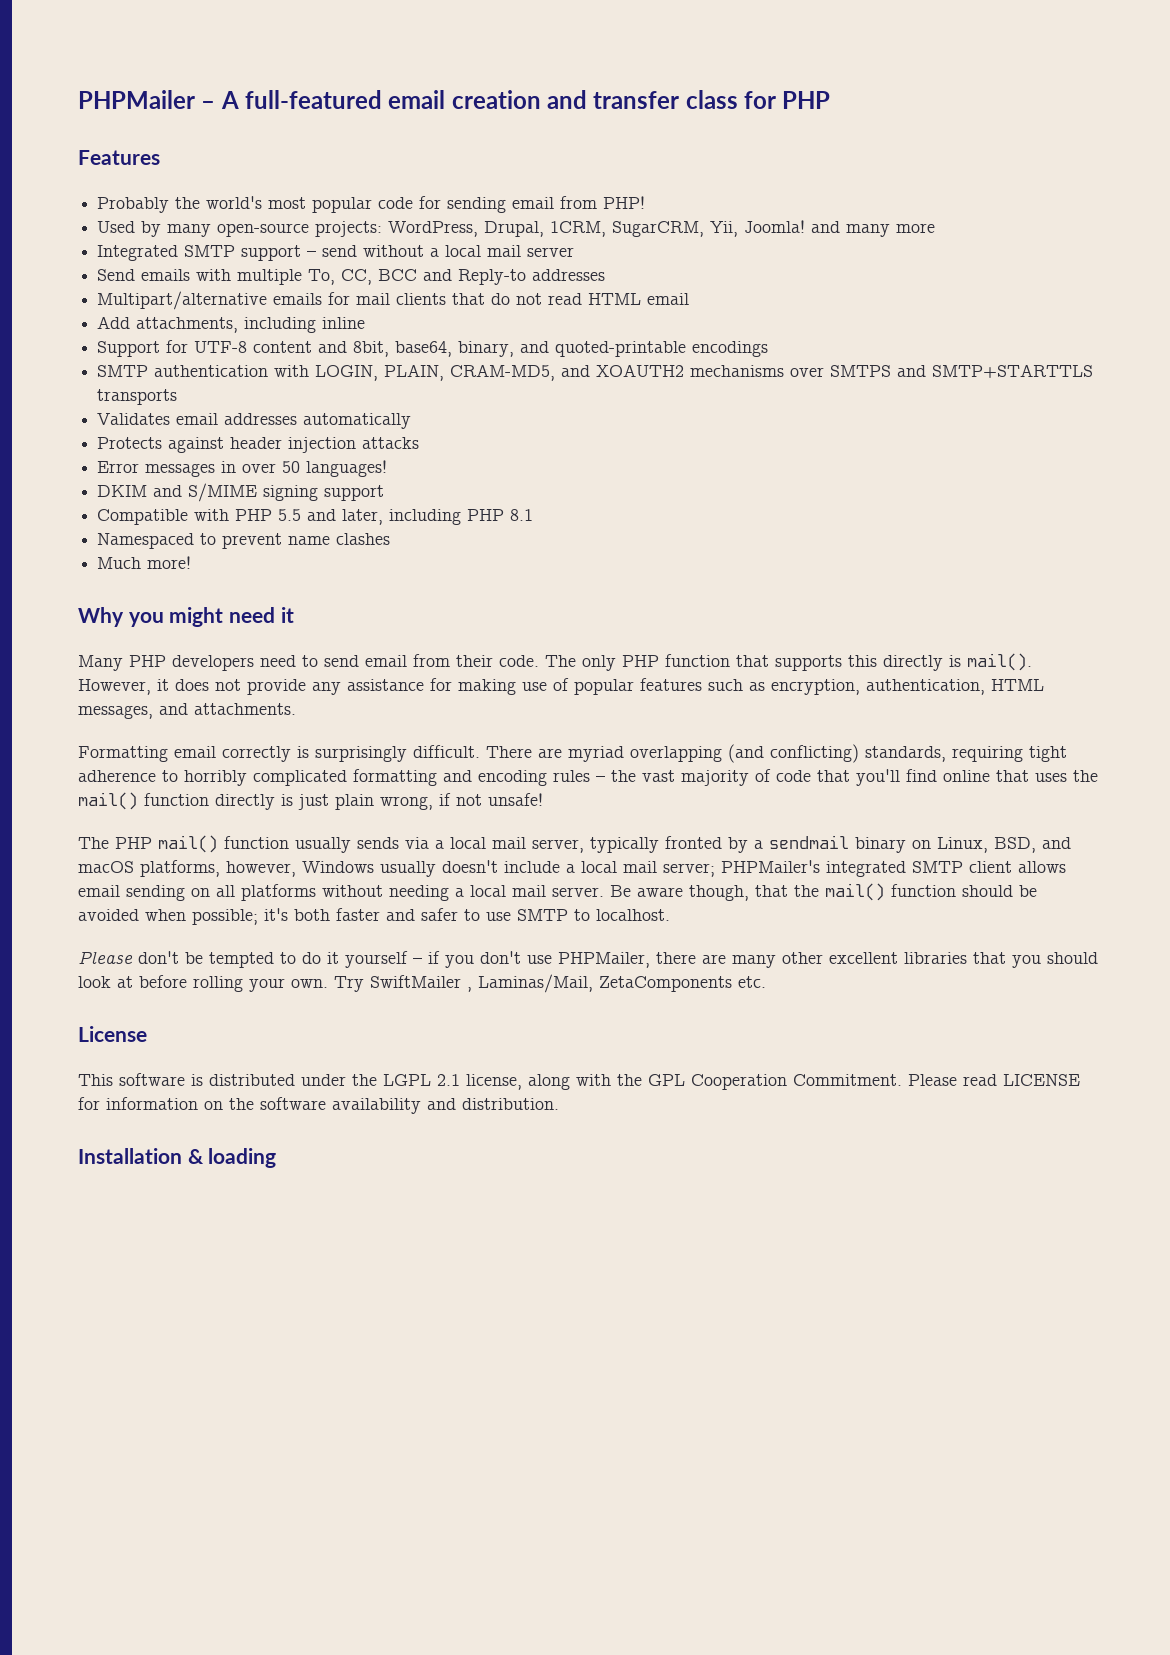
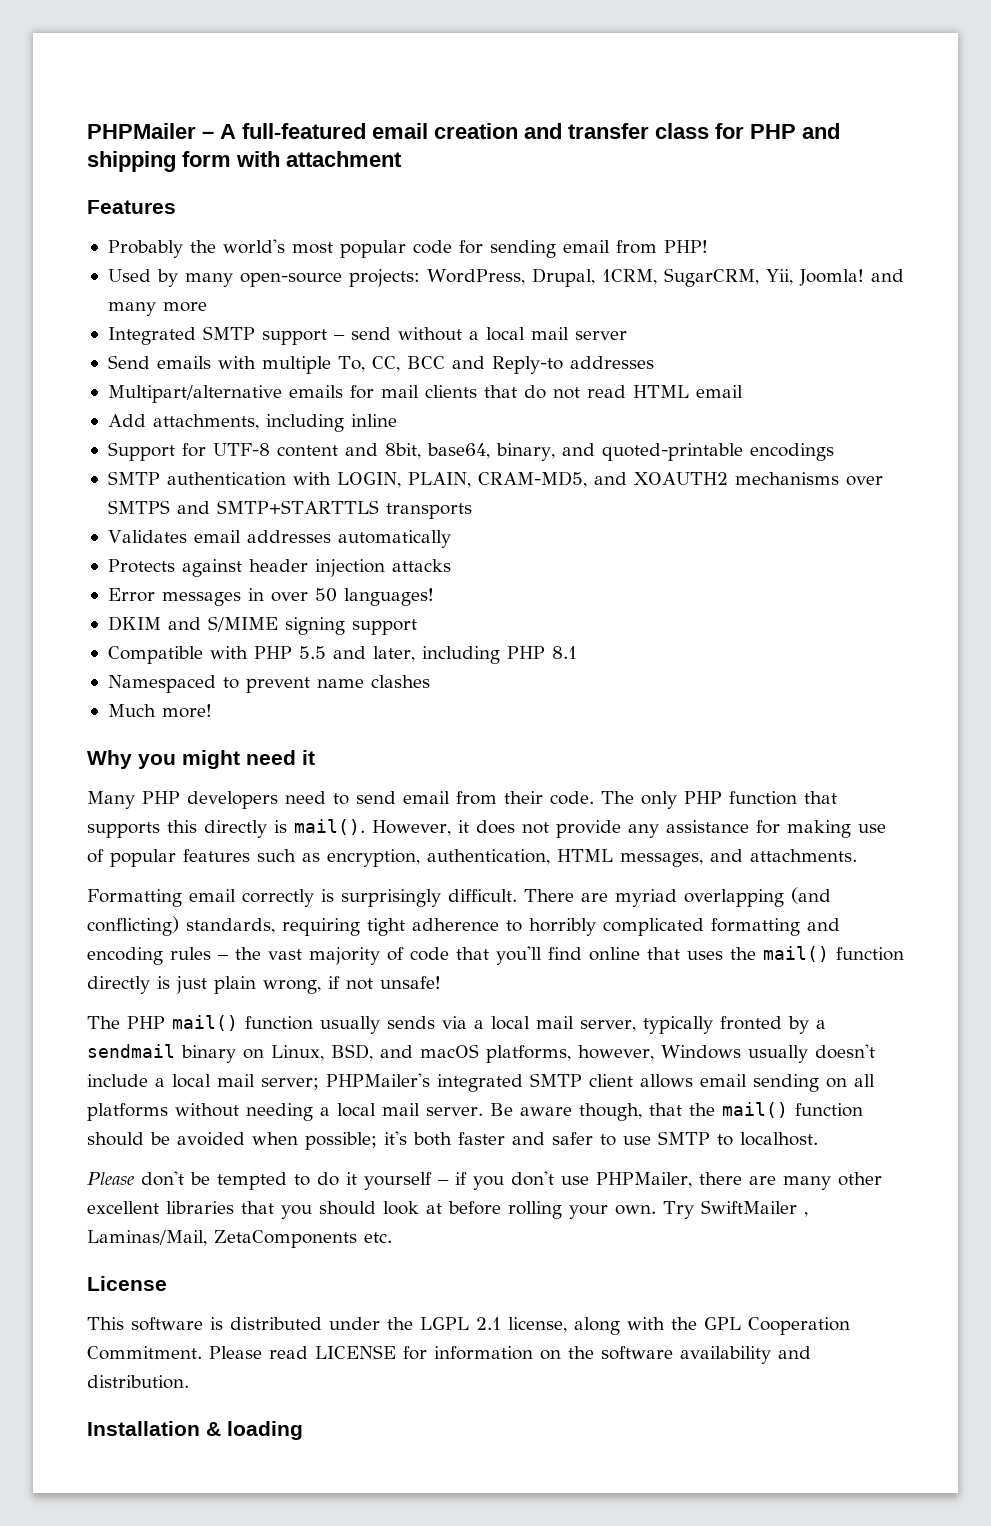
(831, 100) none -> [802,123,840,139] [87,151,402,172] and shipping form with attachment

